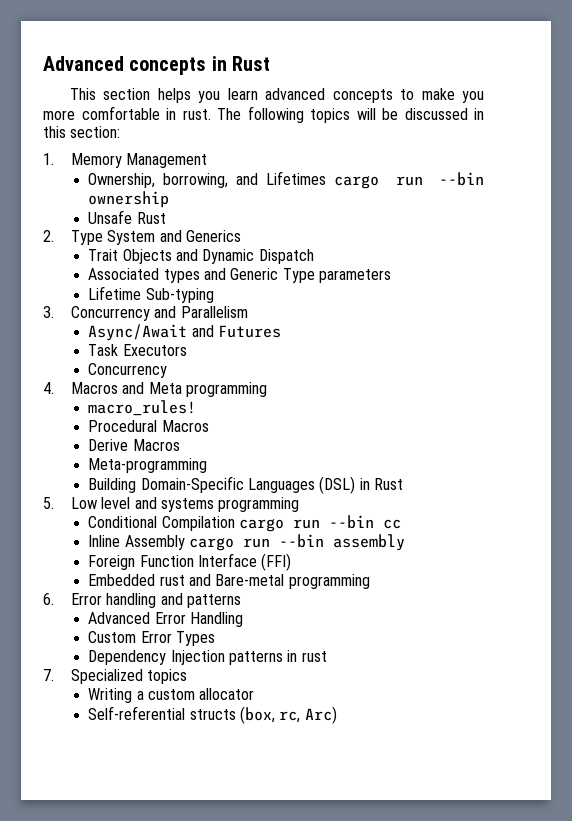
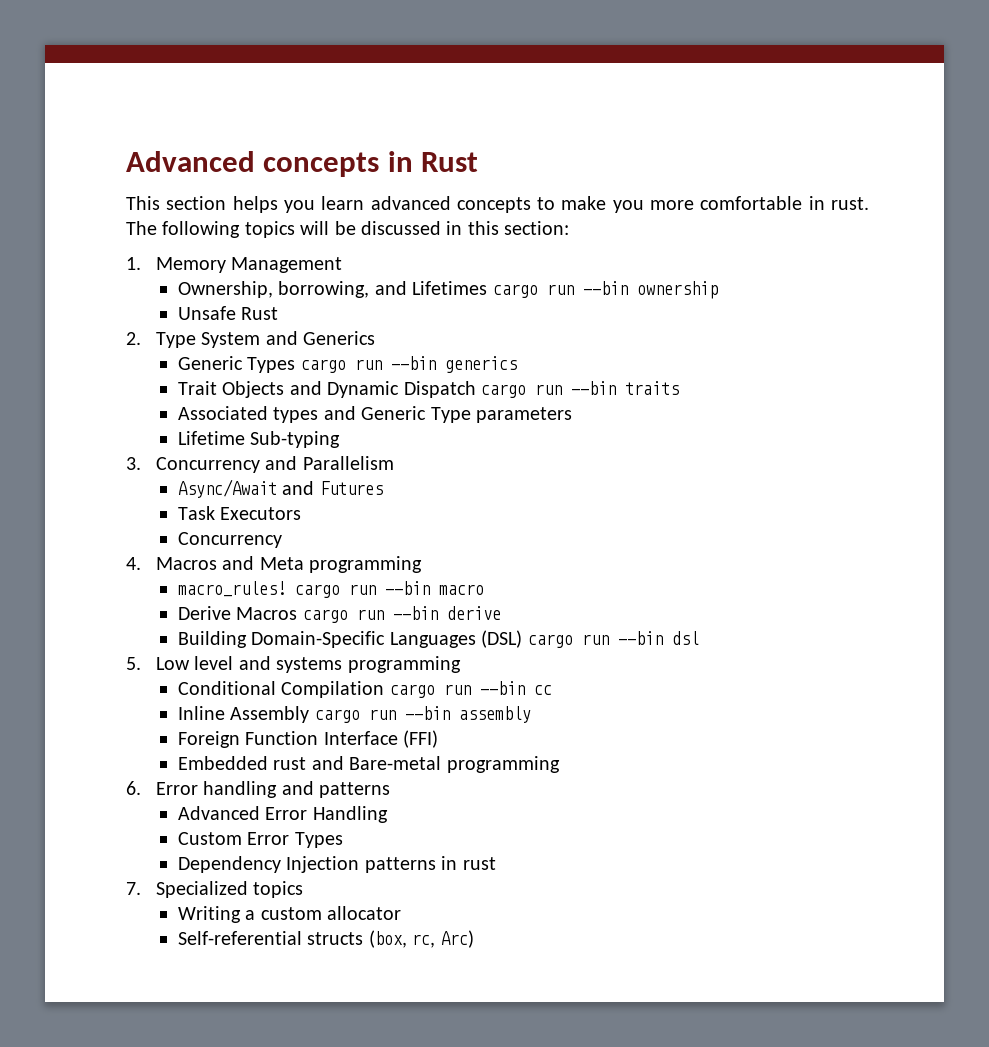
(241, 236) none -> [177,356,517,373] // Generic Types cargo run --bin generics
(314, 256) none -> [480,381,679,398] cargo run --bin traits
[88,420,209,432] [88,439,180,451] [88,458,208,473] // Procedural Macros // Derive Macros // Meta-programming -> [294,581,484,598] [177,606,501,623] cargo run --bin macro // Derive Macros cargo run --bin derive
[359,478,404,490] in Rust -> [527,631,699,648] cargo run --bin dsl

